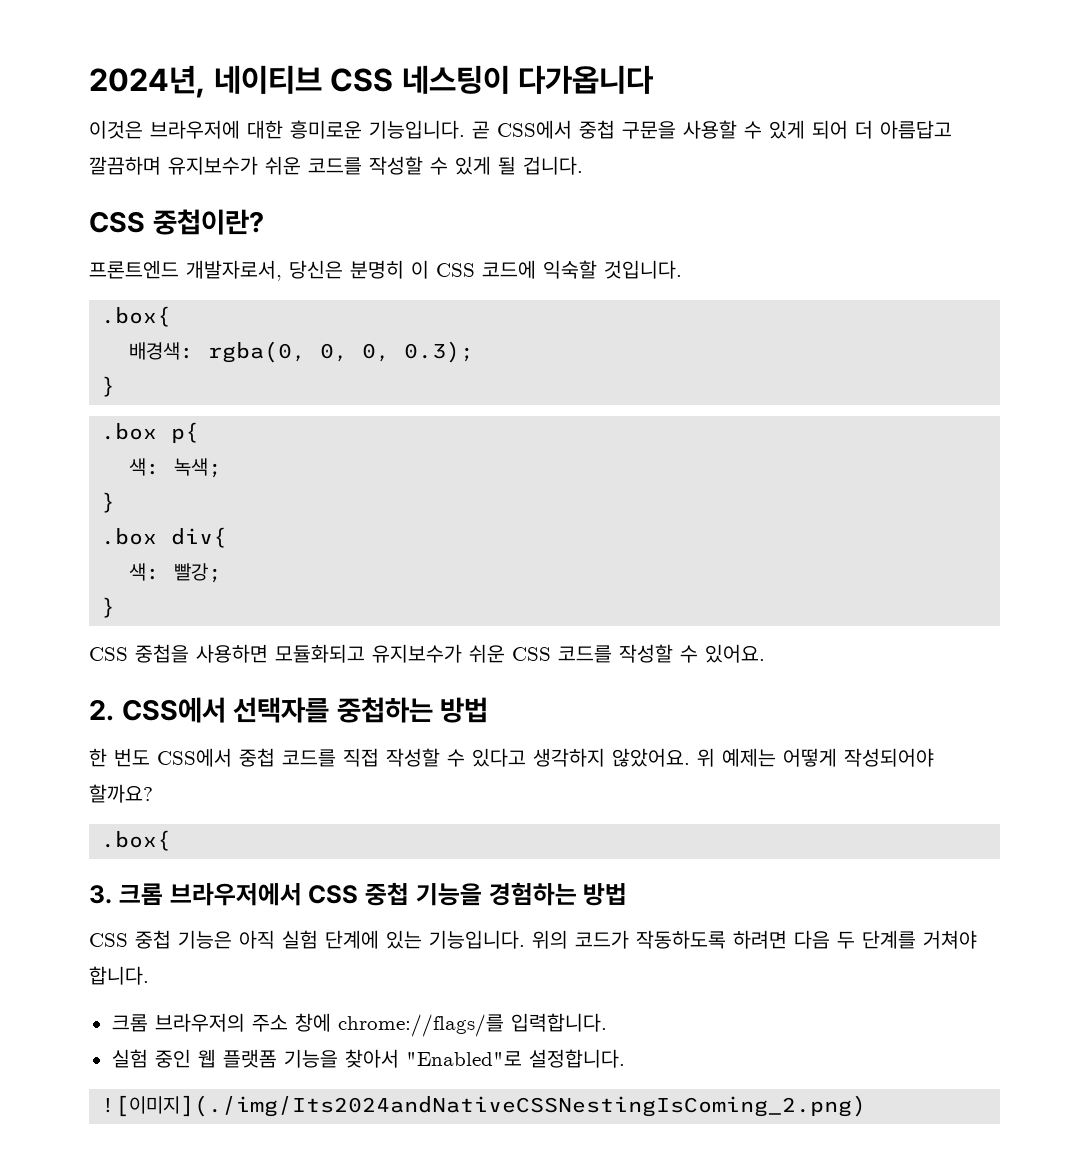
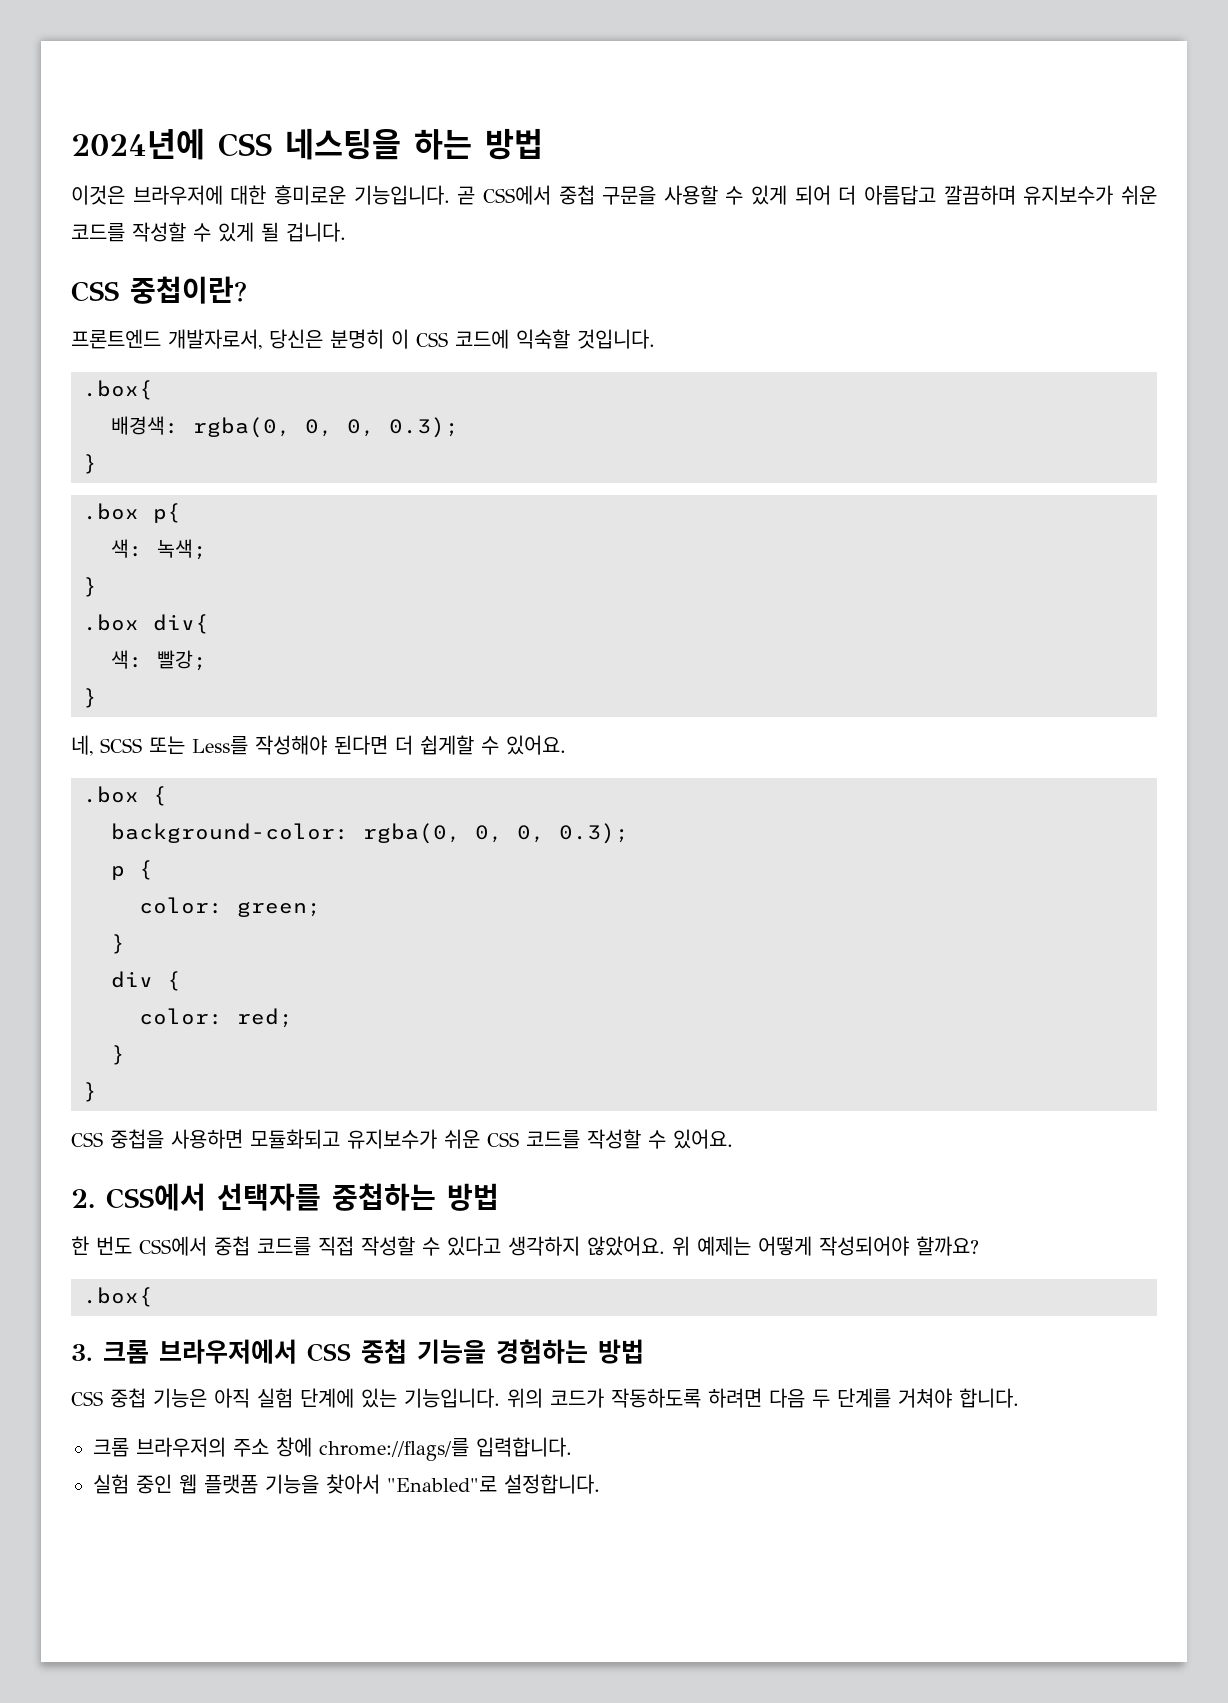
[89,65,655,98] 2024년, 네이티브 CSS 네스팅이 다가옵니다 -> [71,128,543,160] 2024년에 CSS 네스팅을 하는 방법
(116, 607) none -> [71,735,566,756] [83,786,167,806] [111,823,629,844] [111,860,153,880] [139,897,321,917] [111,934,125,954] [111,971,181,991] [139,1008,293,1028] [111,1045,125,1065] [83,1082,97,1102] // 네, SCSS 또는 Less를 작성해야 된다면 더 쉽게할 수 있어요. // .box { // background-color: rgba(0, 0, 0, 0.3); // p { // color: green; // } // div { // color: red; // } // }
[101,1095,867,1117] // ![이미지](./img/Its2024andNativeCSSNestingIsComing_2.png) -> (600, 1484) none

